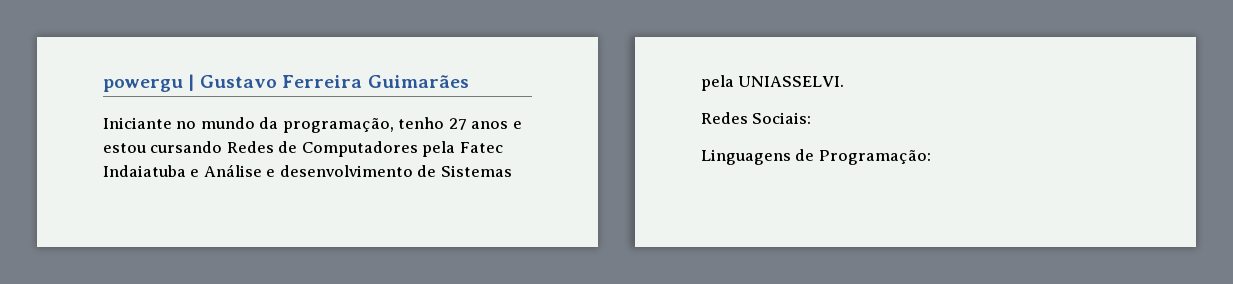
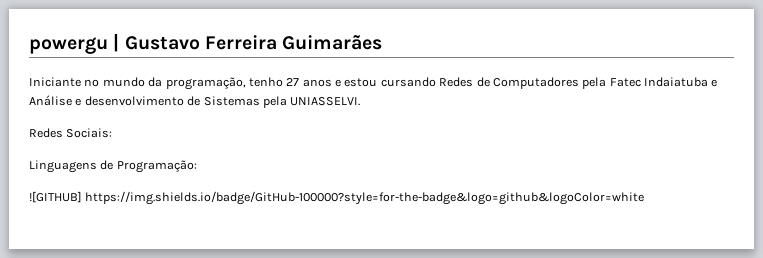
(931, 157) none -> [29,191,645,205] // ![GITHUB] https://img.shields.io/badge/GitHub-100000?style=for-the-badge&logo=github&logoColor=white

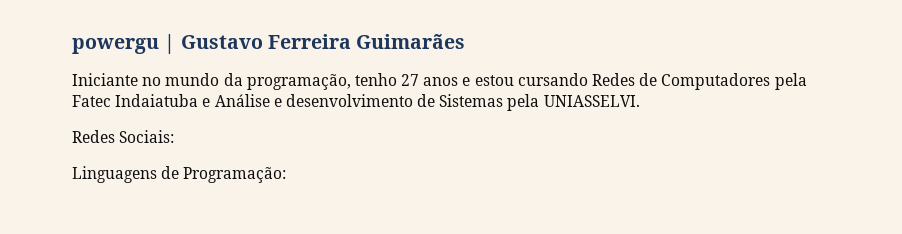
[29,191,645,205] // ![GITHUB] https://img.shields.io/badge/GitHub-100000?style=for-the-badge&logo=github&logoColor=white -> (287, 175) none

